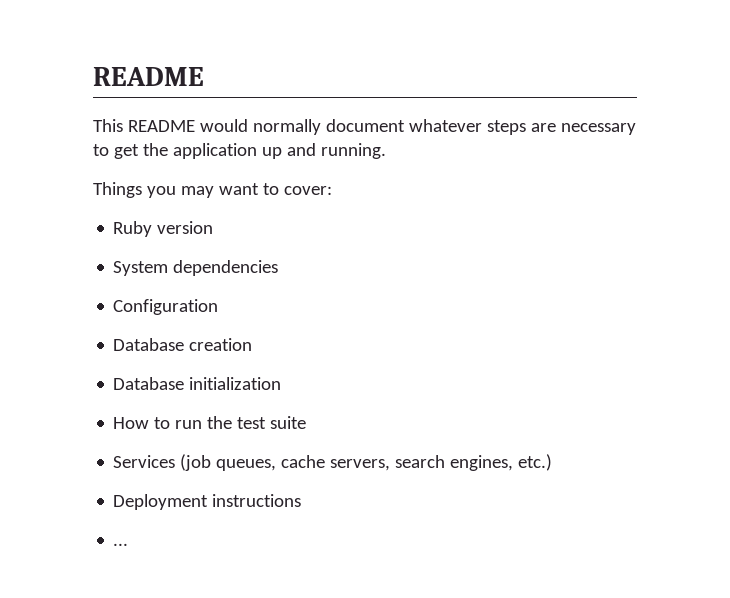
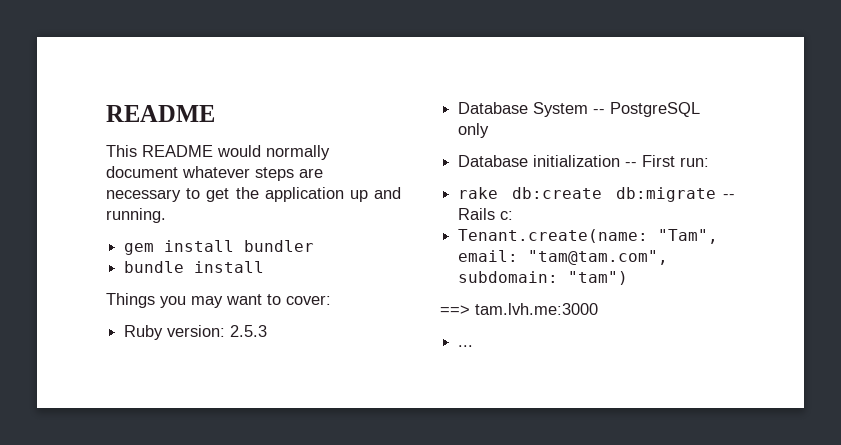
(386, 151) none -> [124,240,315,255] [124,261,265,273] // gem install bundler // bundle install
[157,221,214,234] [113,260,279,276] [113,299,219,315] [113,338,253,351] [113,377,282,390] [113,416,307,429] [113,454,553,471] [113,494,302,510] version // System dependencies // Configuration // Database creation // Database initialization // How to run the test suite // Services (job queues, cache servers, search engines, etc.) // Deployment instructions -> [167,325,268,337] [458,102,701,117] [458,123,490,138] [458,155,710,167] [458,187,735,202] [458,208,514,220] [458,229,719,244] [458,250,669,265] [458,271,629,285] [440,303,598,315] version: 2.5.3 // Database System -- PostgreSQL only // Database initialization -- First run: // rake db:create db:migrate -- Rails c: // Tenant.create(name: "Tam", email: "tam@tam.com", subdomain: "tam") // ==> tam.lvh.me:3000

